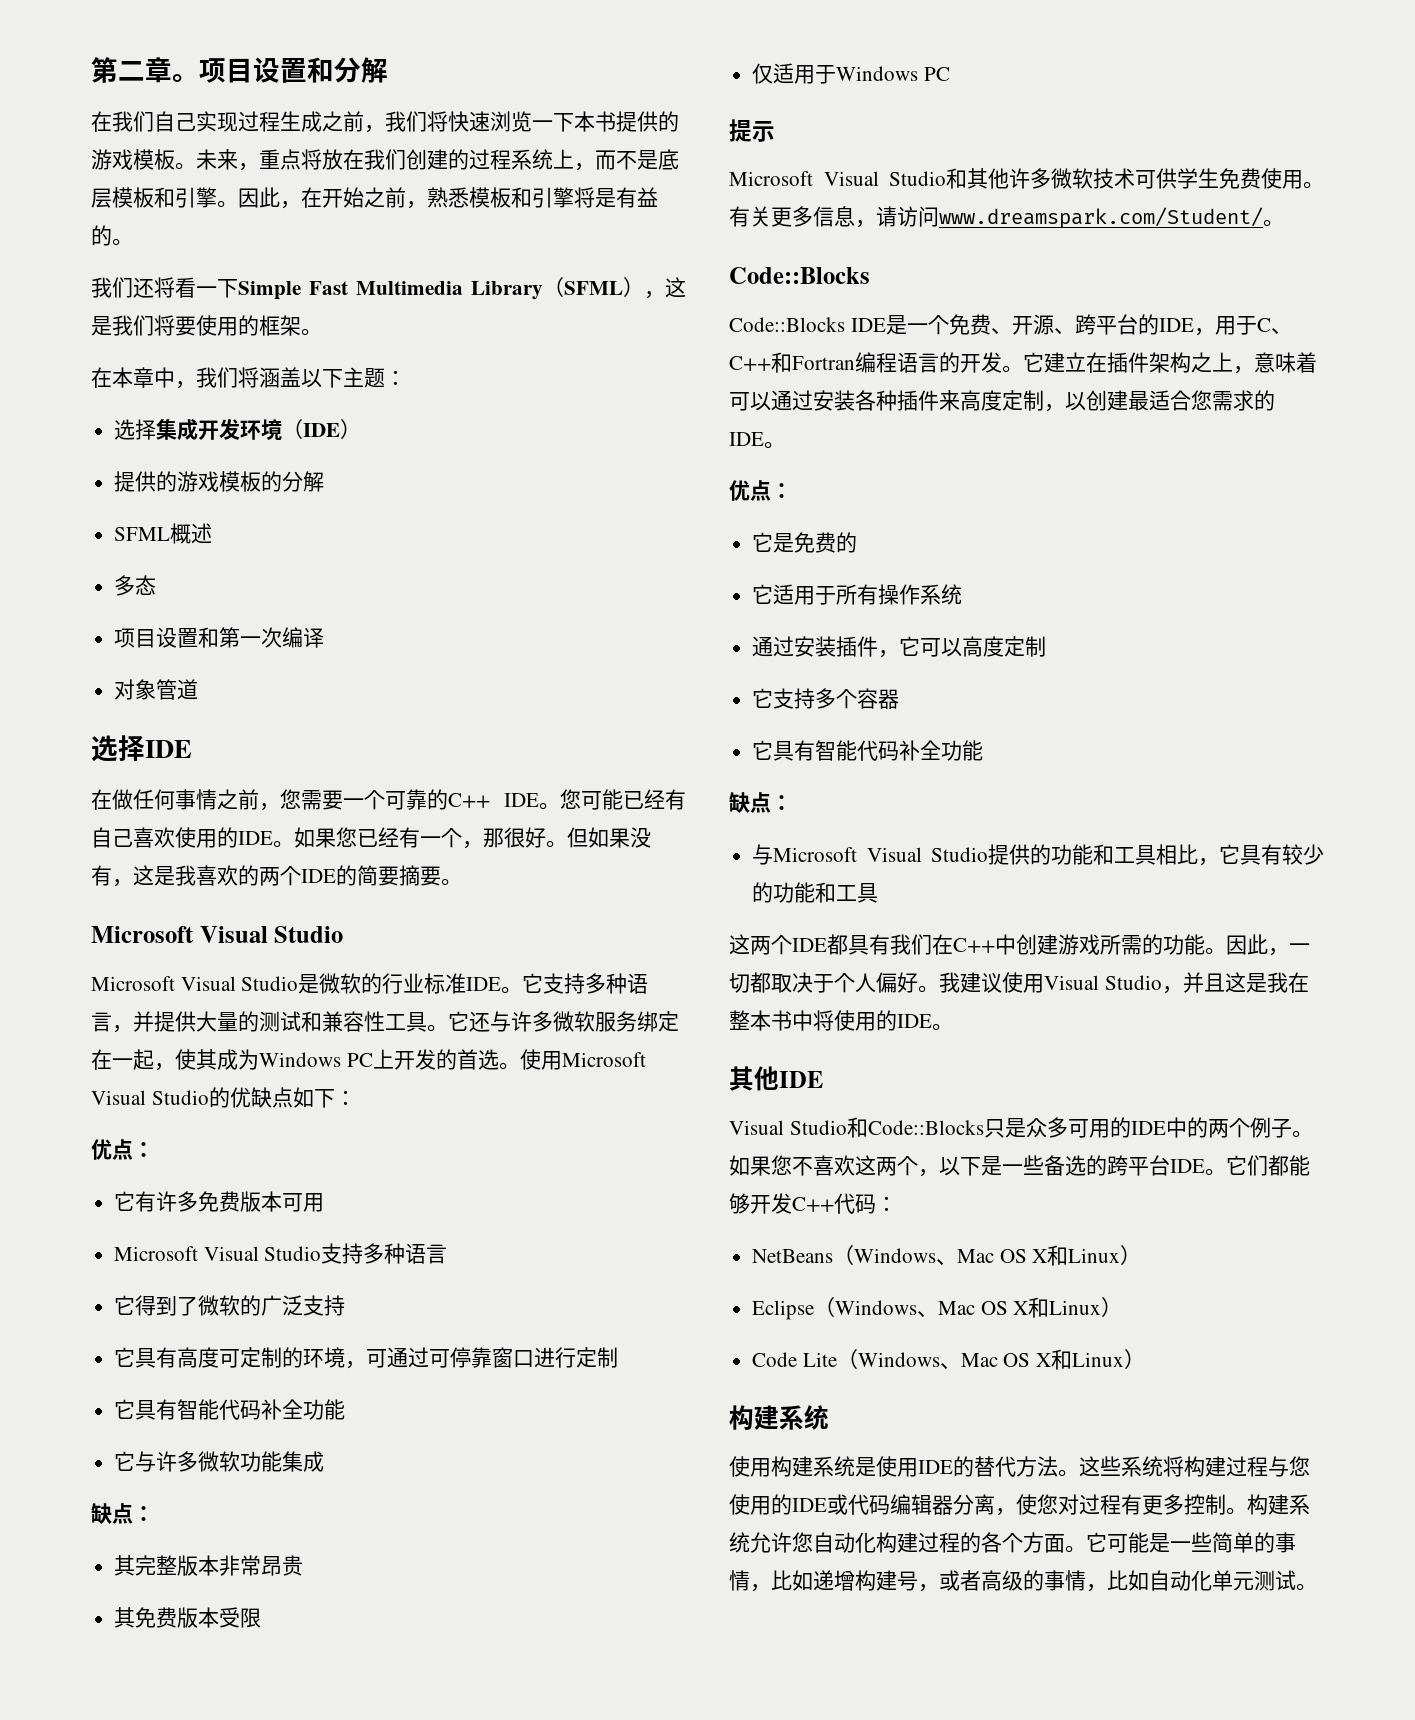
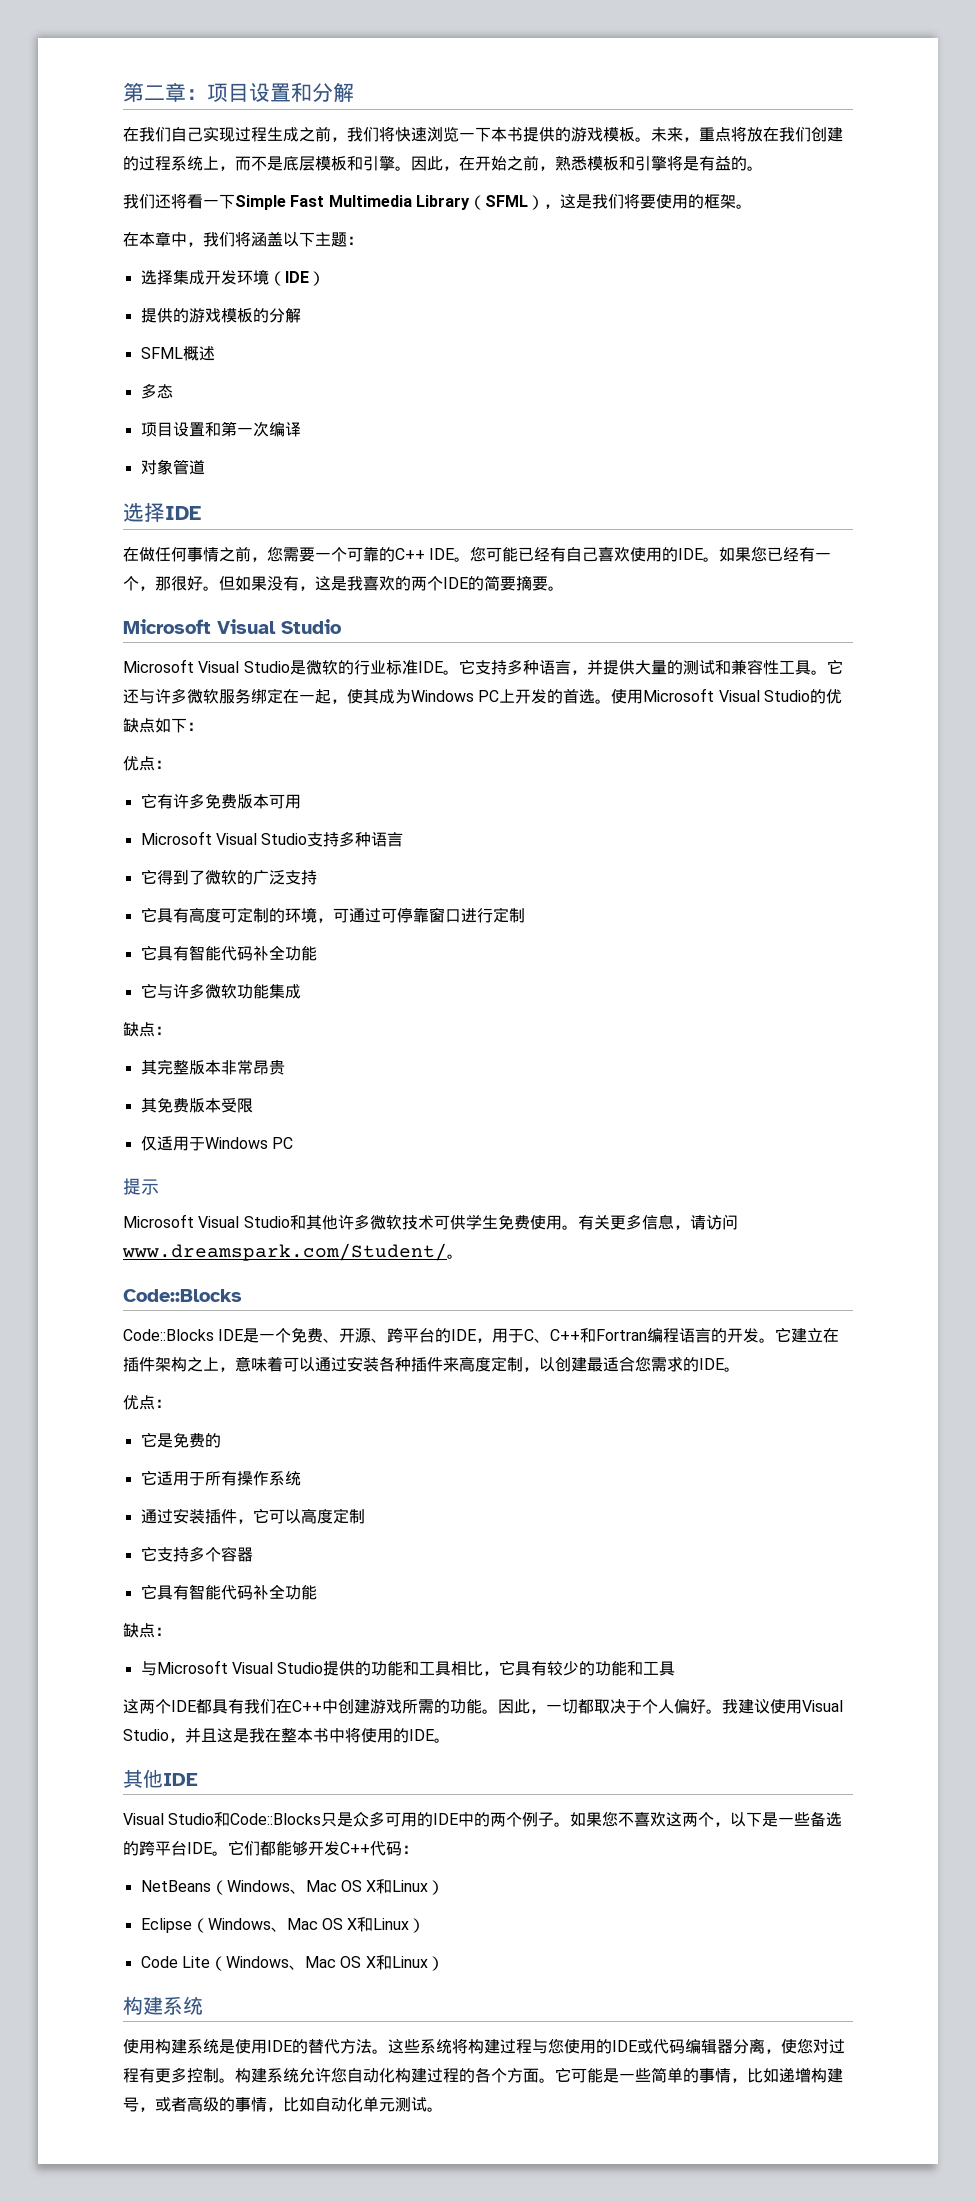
[172,74,199,82] 。 -> [186,89,207,100] ：

